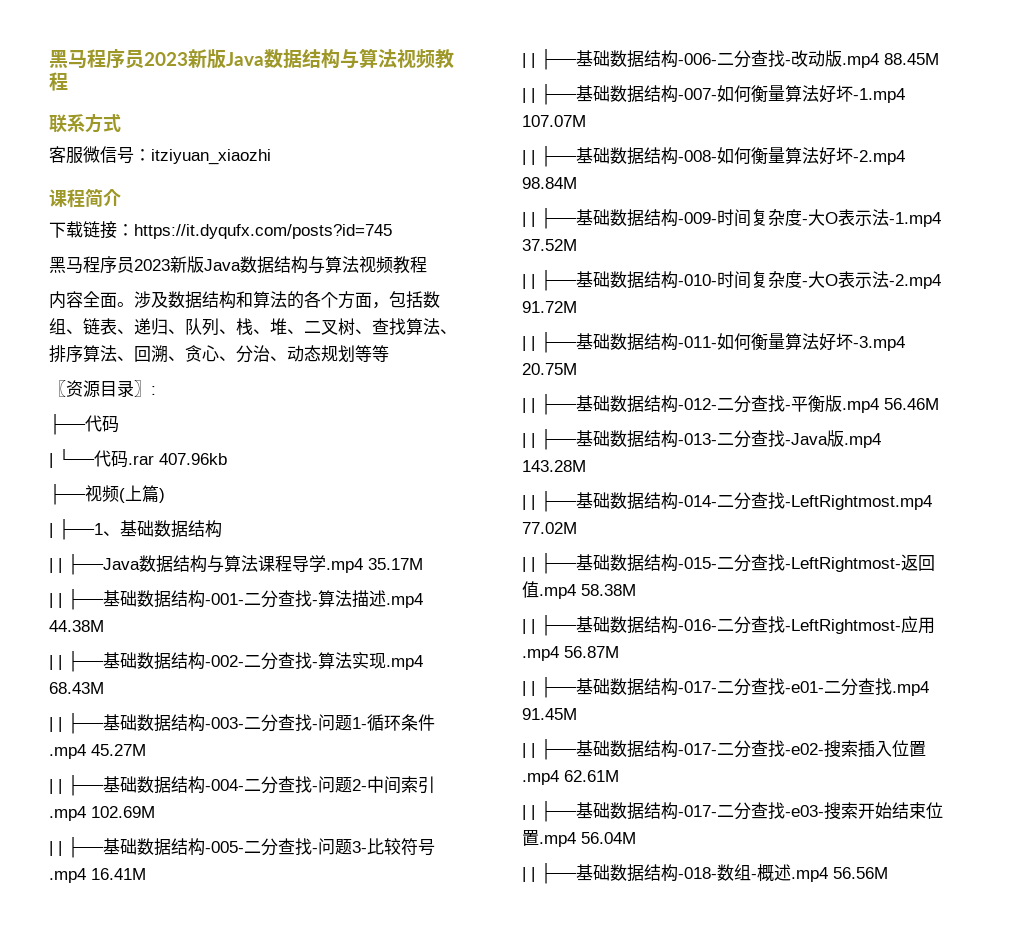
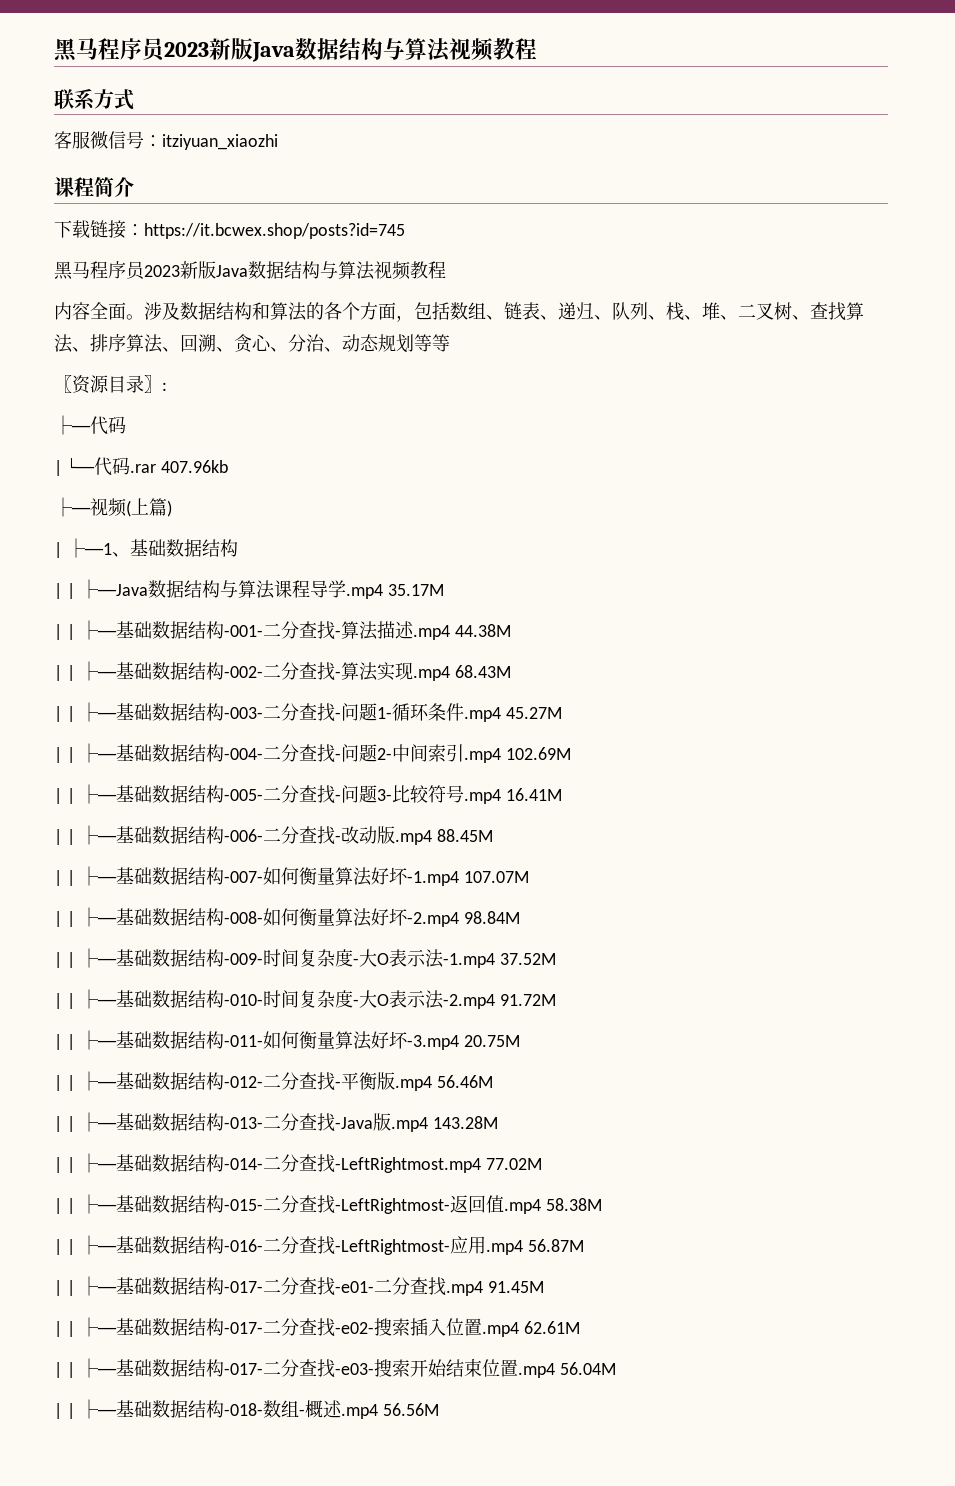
[134,224,392,239] https://it.dyqufx.com/posts?id=745 -> [144,223,405,239] https://it.bcwex.shop/posts?id=745

